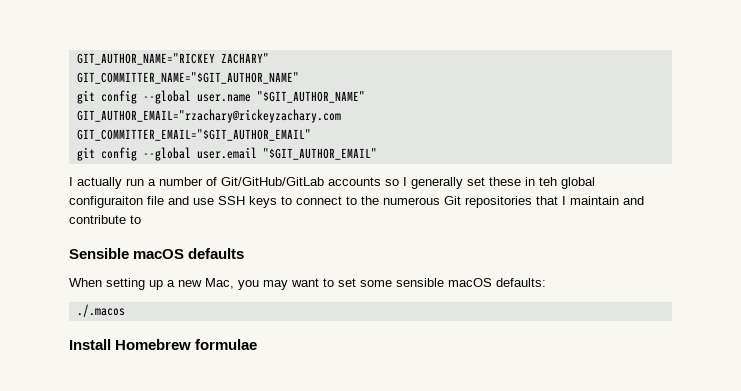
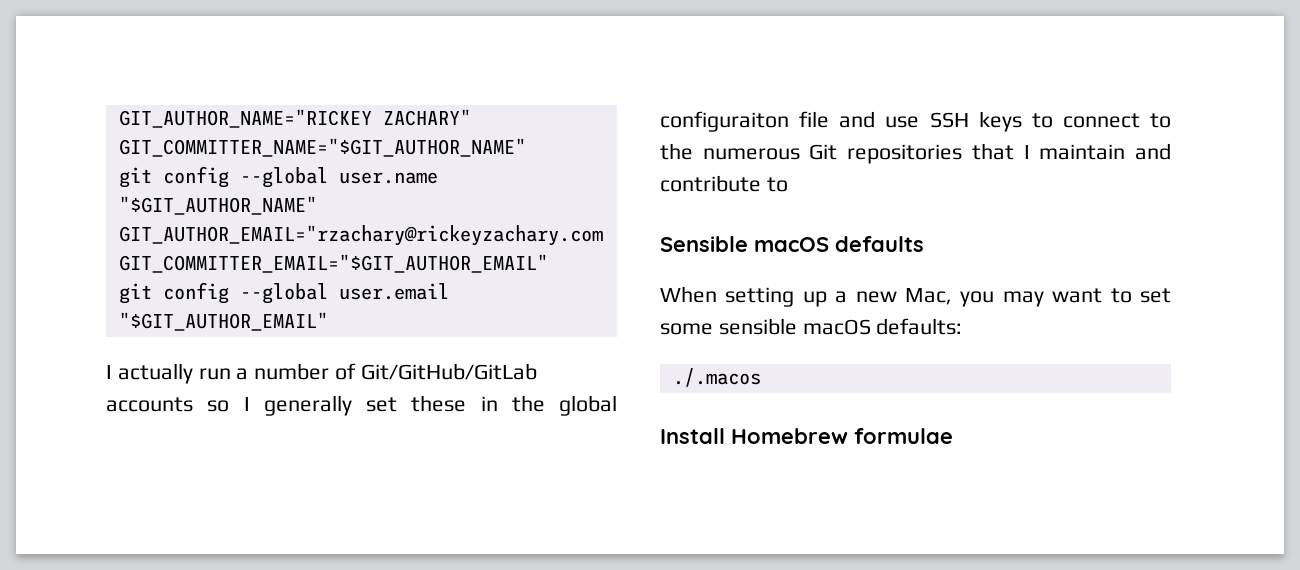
[539,177,557,186] teh -> [511,395,545,412] the

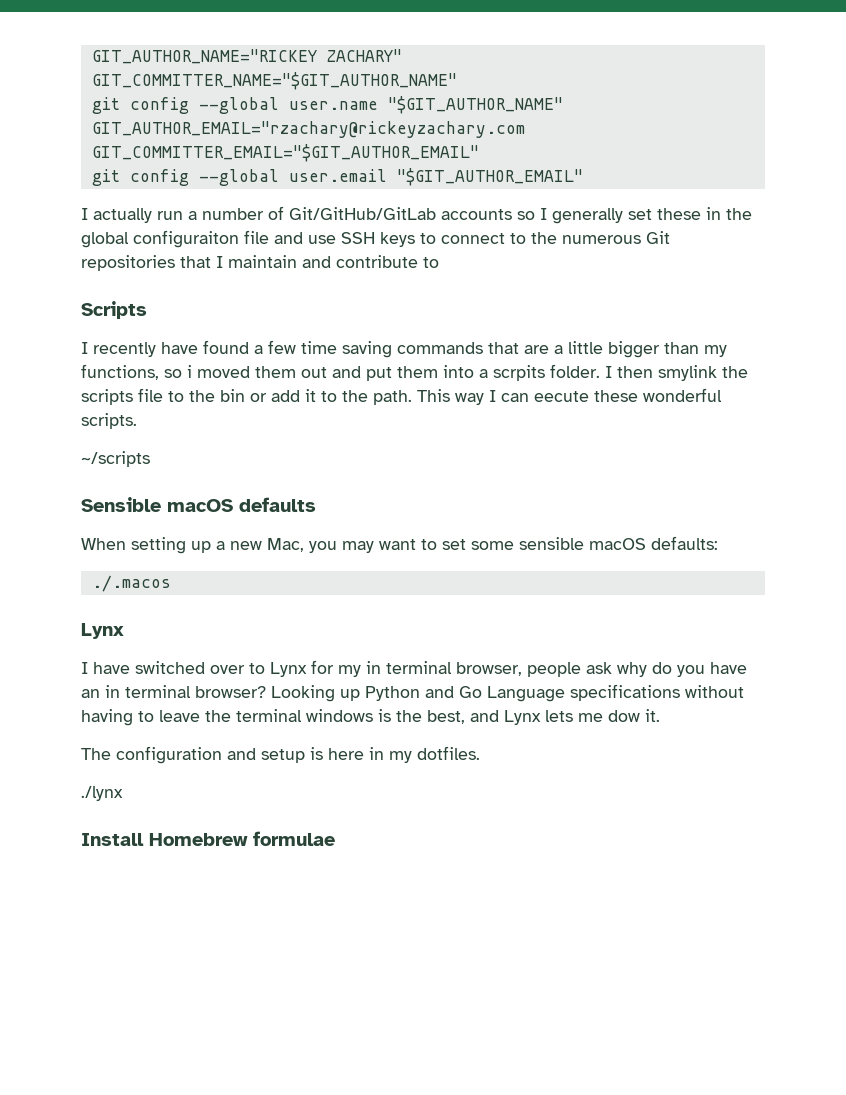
(788, 184) none -> [81,301,147,319] [81,340,727,358] [81,364,748,381] [81,388,722,405] [81,413,137,429] [81,451,150,467] // Scripts // I recently have found a few time saving commands that are a little bigger than my functions, so i moved them out and put them into a scrpits folder. I then smylink the scripts file to the bin or add it to the path. This way I can eecute these wonderful scripts. // ~/scripts
(761, 377) none -> [81,623,124,639] [81,660,747,677] [81,684,744,702] [81,709,660,726] [81,746,480,764] [81,786,123,801] // Lynx // I have switched over to Lynx for my in terminal browser, people ask why do you have an in terminal browser? Looking up Python and Go Language specifications without having to leave the terminal windows is the best, and Lynx lets me dow it. // The configuration and setup is here in my dotfiles. // ./lynx

